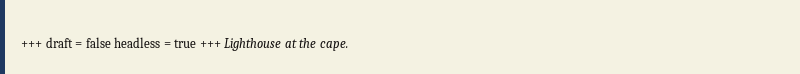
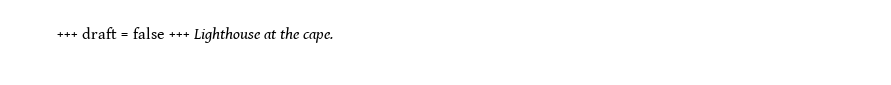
[114,37,197,48] headless = true -> (165, 33) none

